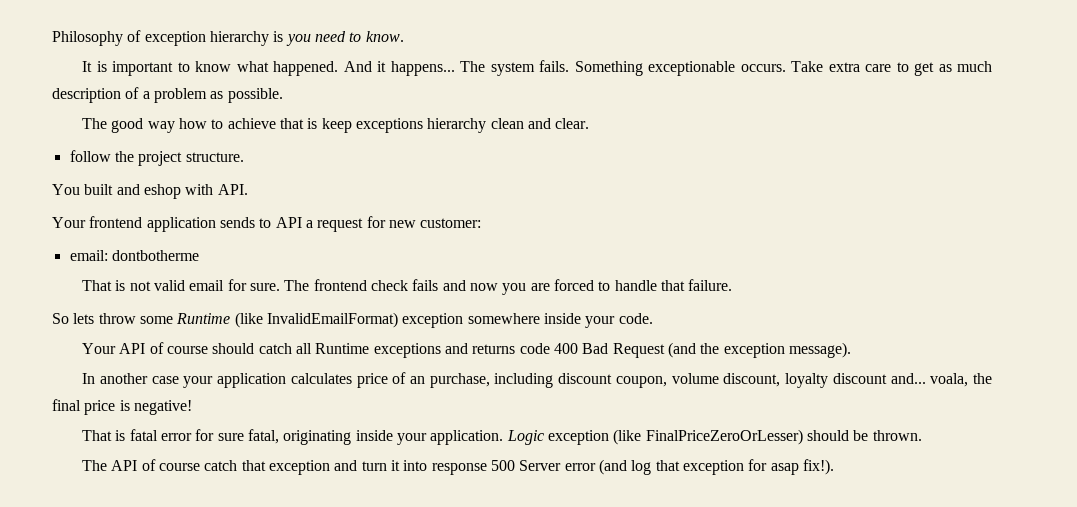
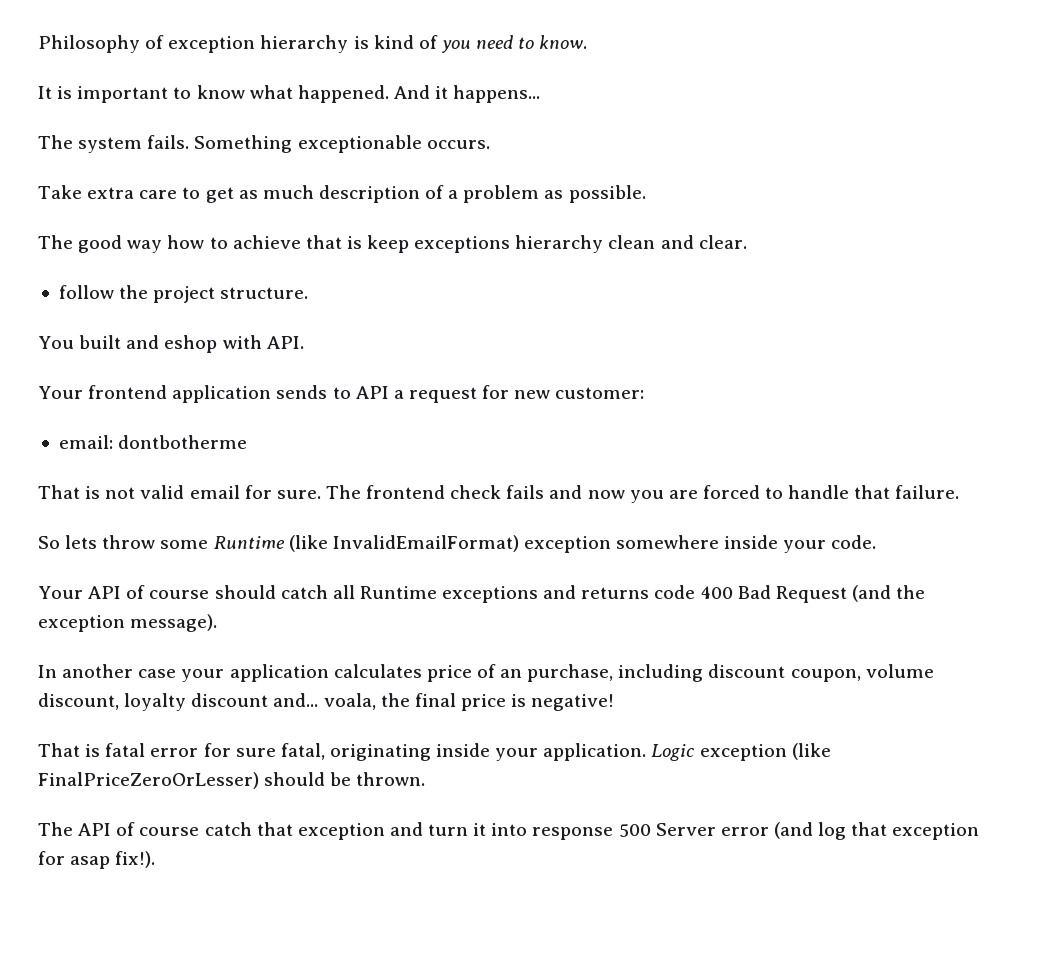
(284, 36) none -> [373,35,438,49] kind of
(455, 68) none -> (541, 94) //
(786, 68) none -> (490, 144) //

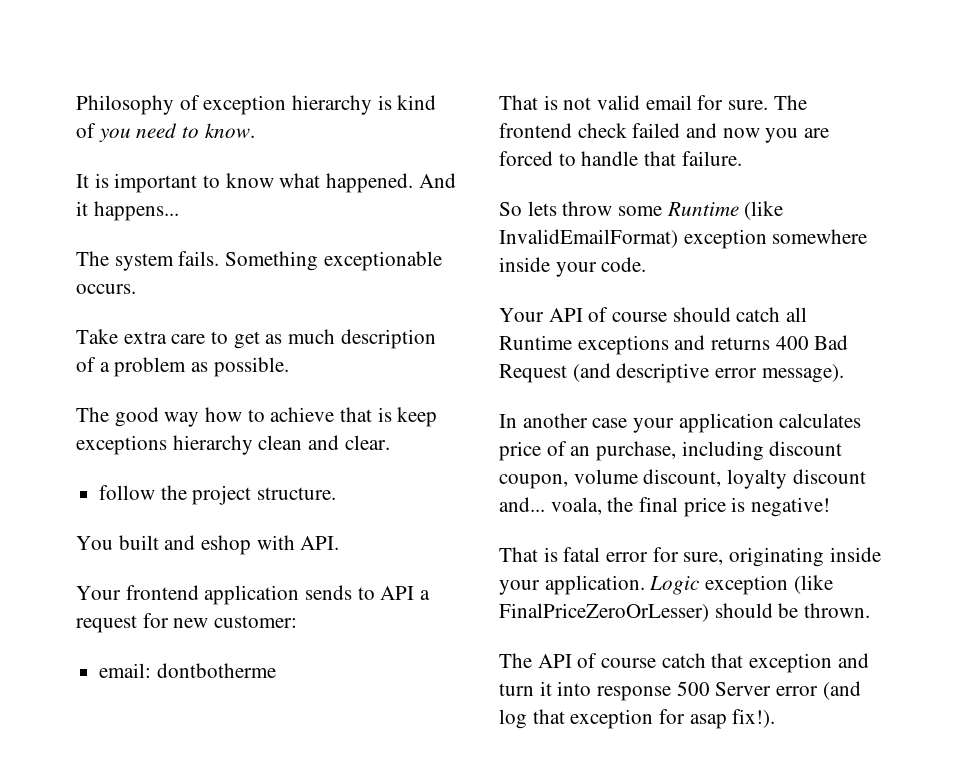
[506,485,545,499] fails -> [632,123,681,138] failed
[654,585,696,599] code -> (771, 343) none
[896,585,926,599] [38,615,125,632] the exception -> [616,363,758,383] descriptive error
[235,743,325,760] sure fatal, -> [683,552,724,565] sure,

